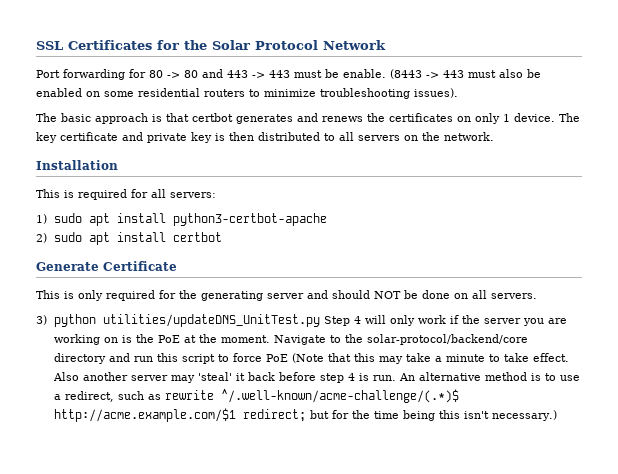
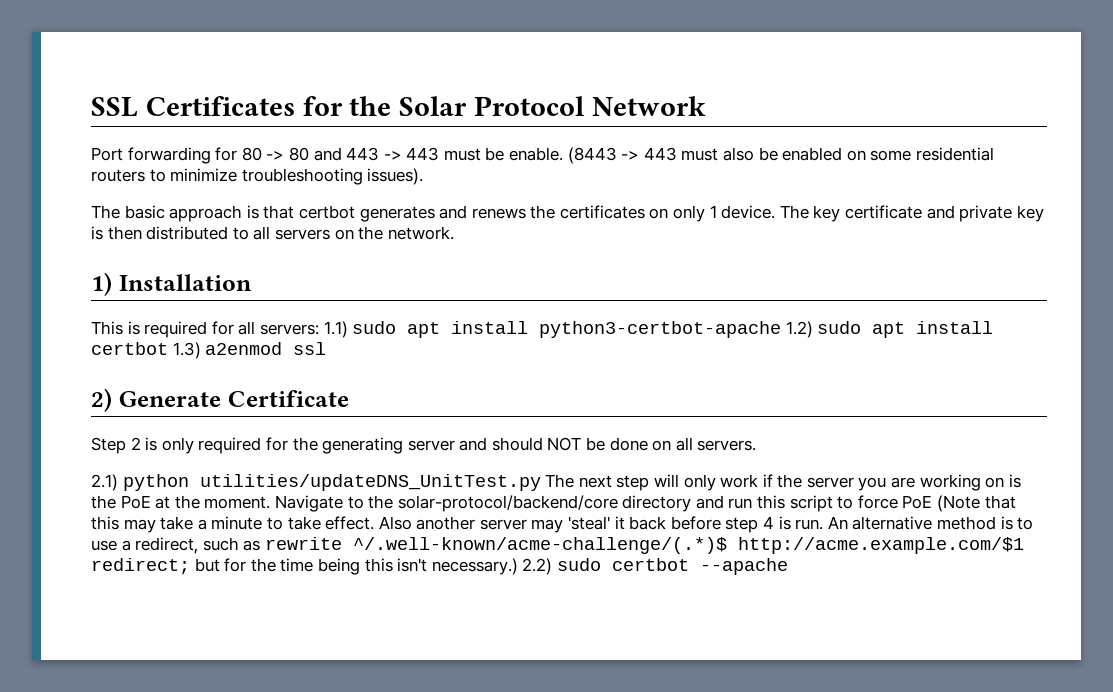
(494, 136) none -> [91,272,112,296] 1)
[36,214,47,224] // 1) -> [323,321,348,338] 1.1)
[36,233,47,243] // 2) -> [785,321,813,338] 1.2)
(222, 237) // -> [172,342,327,359] [91,388,112,412] 1.3) a2enmod ssl // 2)
[36,290,60,299] This -> [91,437,141,454] Step 2
[36,315,47,325] 3) -> [91,474,118,491] 2.1)
[323,316,361,326] Step 4 -> [545,474,650,491] The next step
(557, 415) none -> [522,558,788,575] 2.2) sudo certbot --apache

